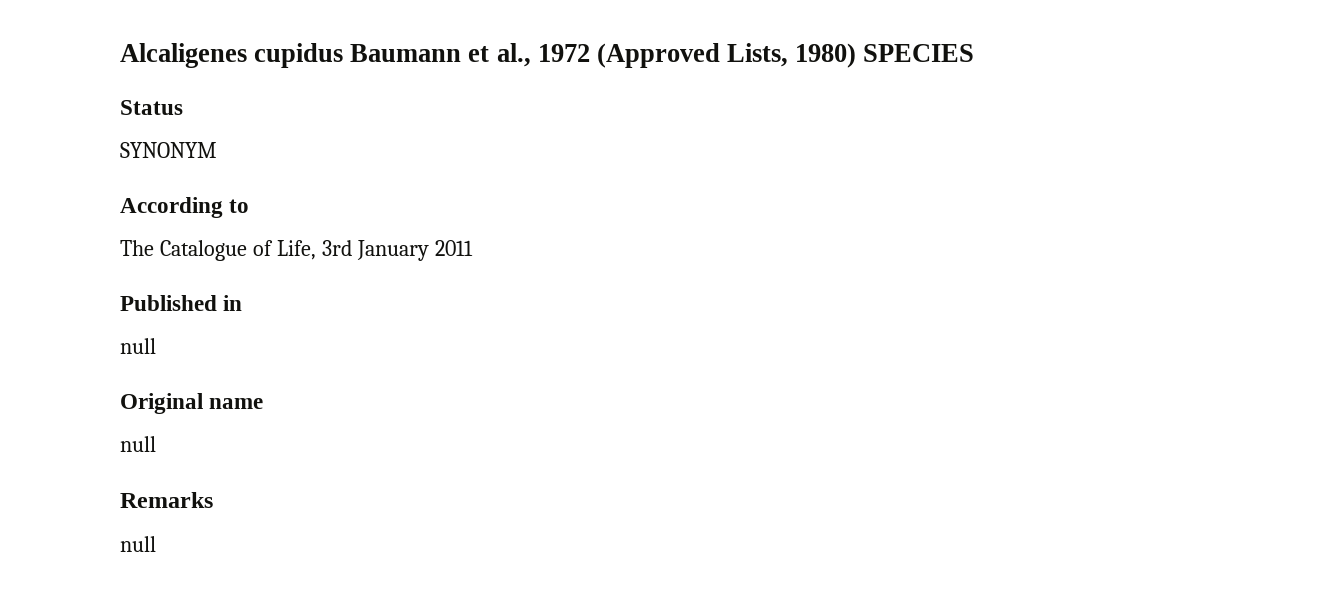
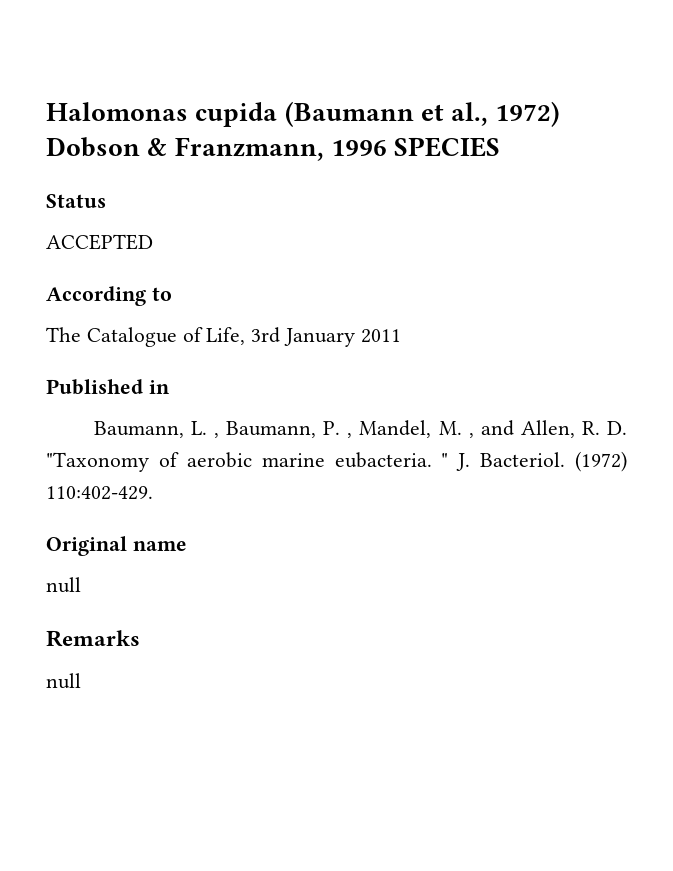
[120,43,857,68] Alcaligenes cupidus Baumann et al., 1972 (Approved Lists, 1980) -> [46,101,561,127] [46,137,387,161] Halomonas cupida (Baumann et al., 1972) Dobson & Franzmann, 1996
[120,142,217,158] SYNONYM -> [46,234,153,250] ACCEPTED
[120,338,156,354] null -> [93,420,628,438] [46,451,627,472] [46,486,153,500] Baumann, L. , Baumann, P. , Mandel, M. , and Allen, R. D. "Taxonomy of aerobic marine eubacteria. " J. Bacteriol. (1972) 110:402-429.

